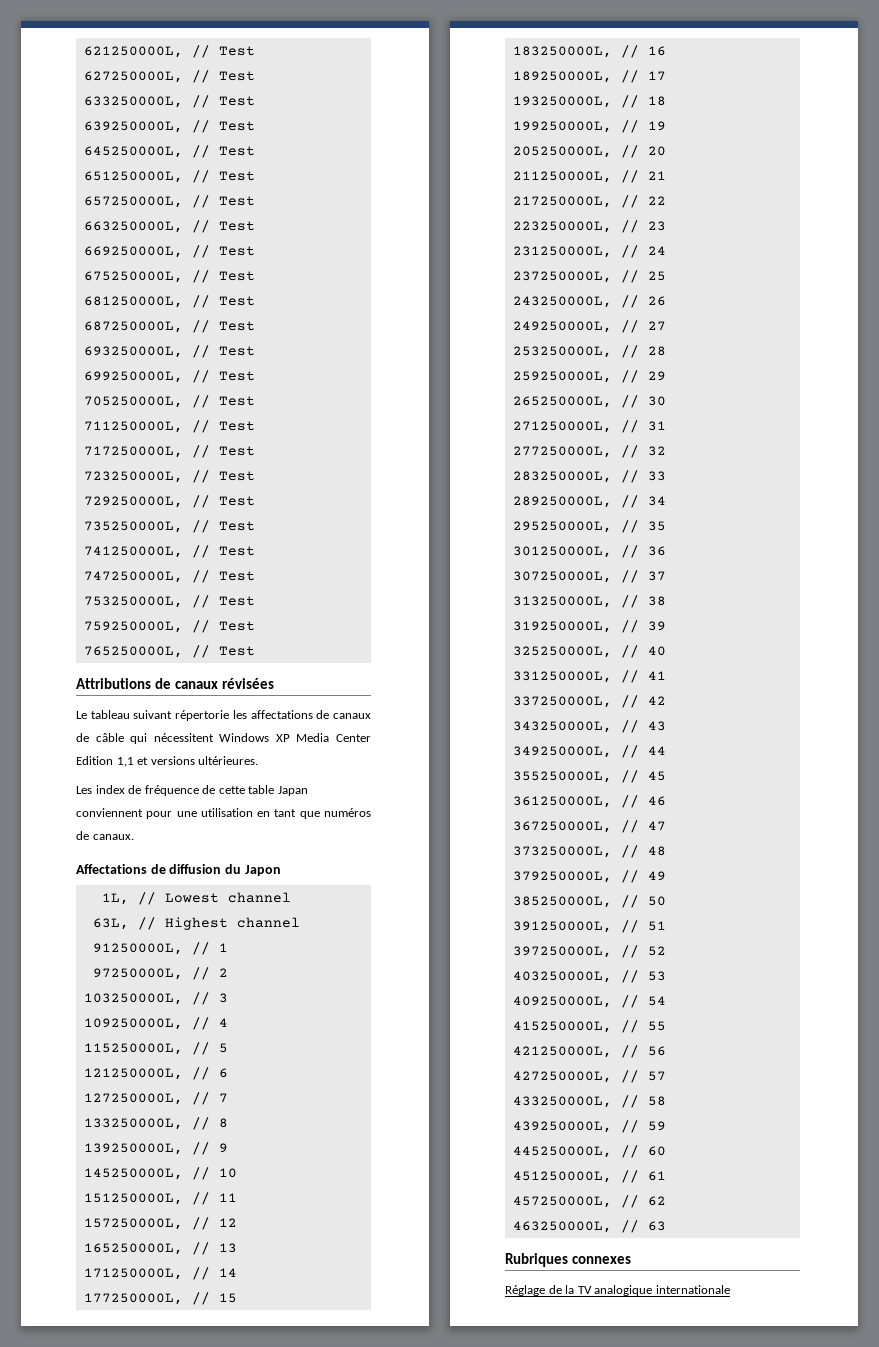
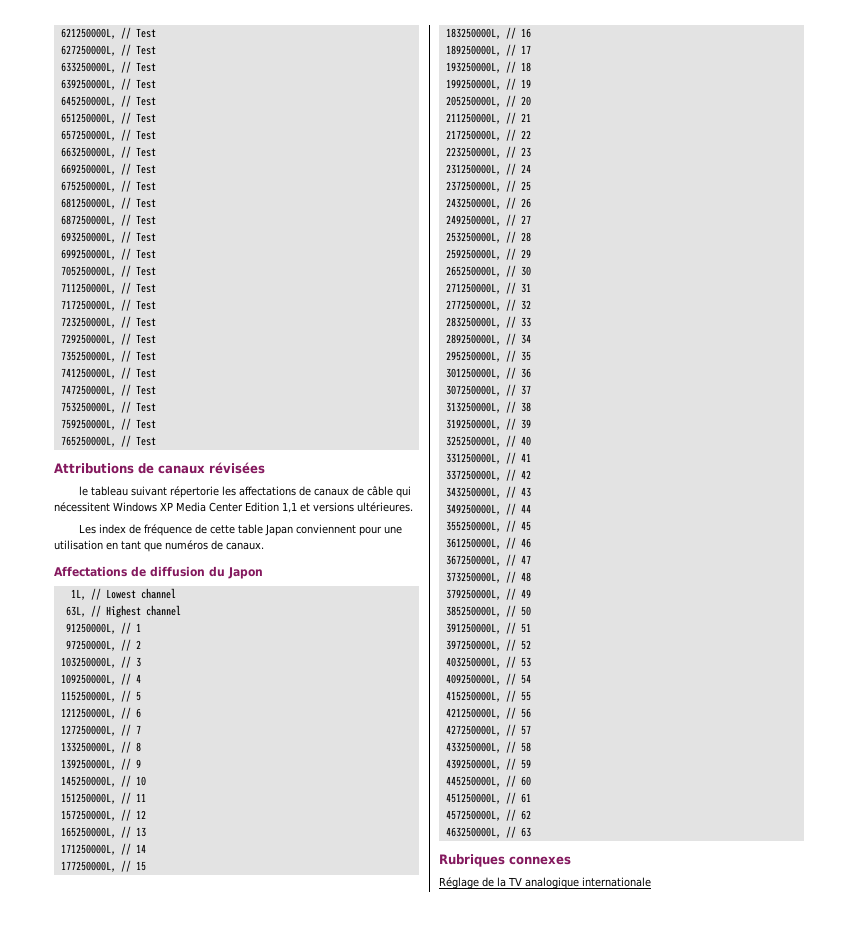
[76,711,87,719] Le -> [78,486,88,496] le

